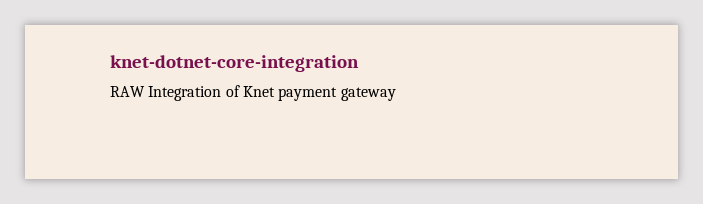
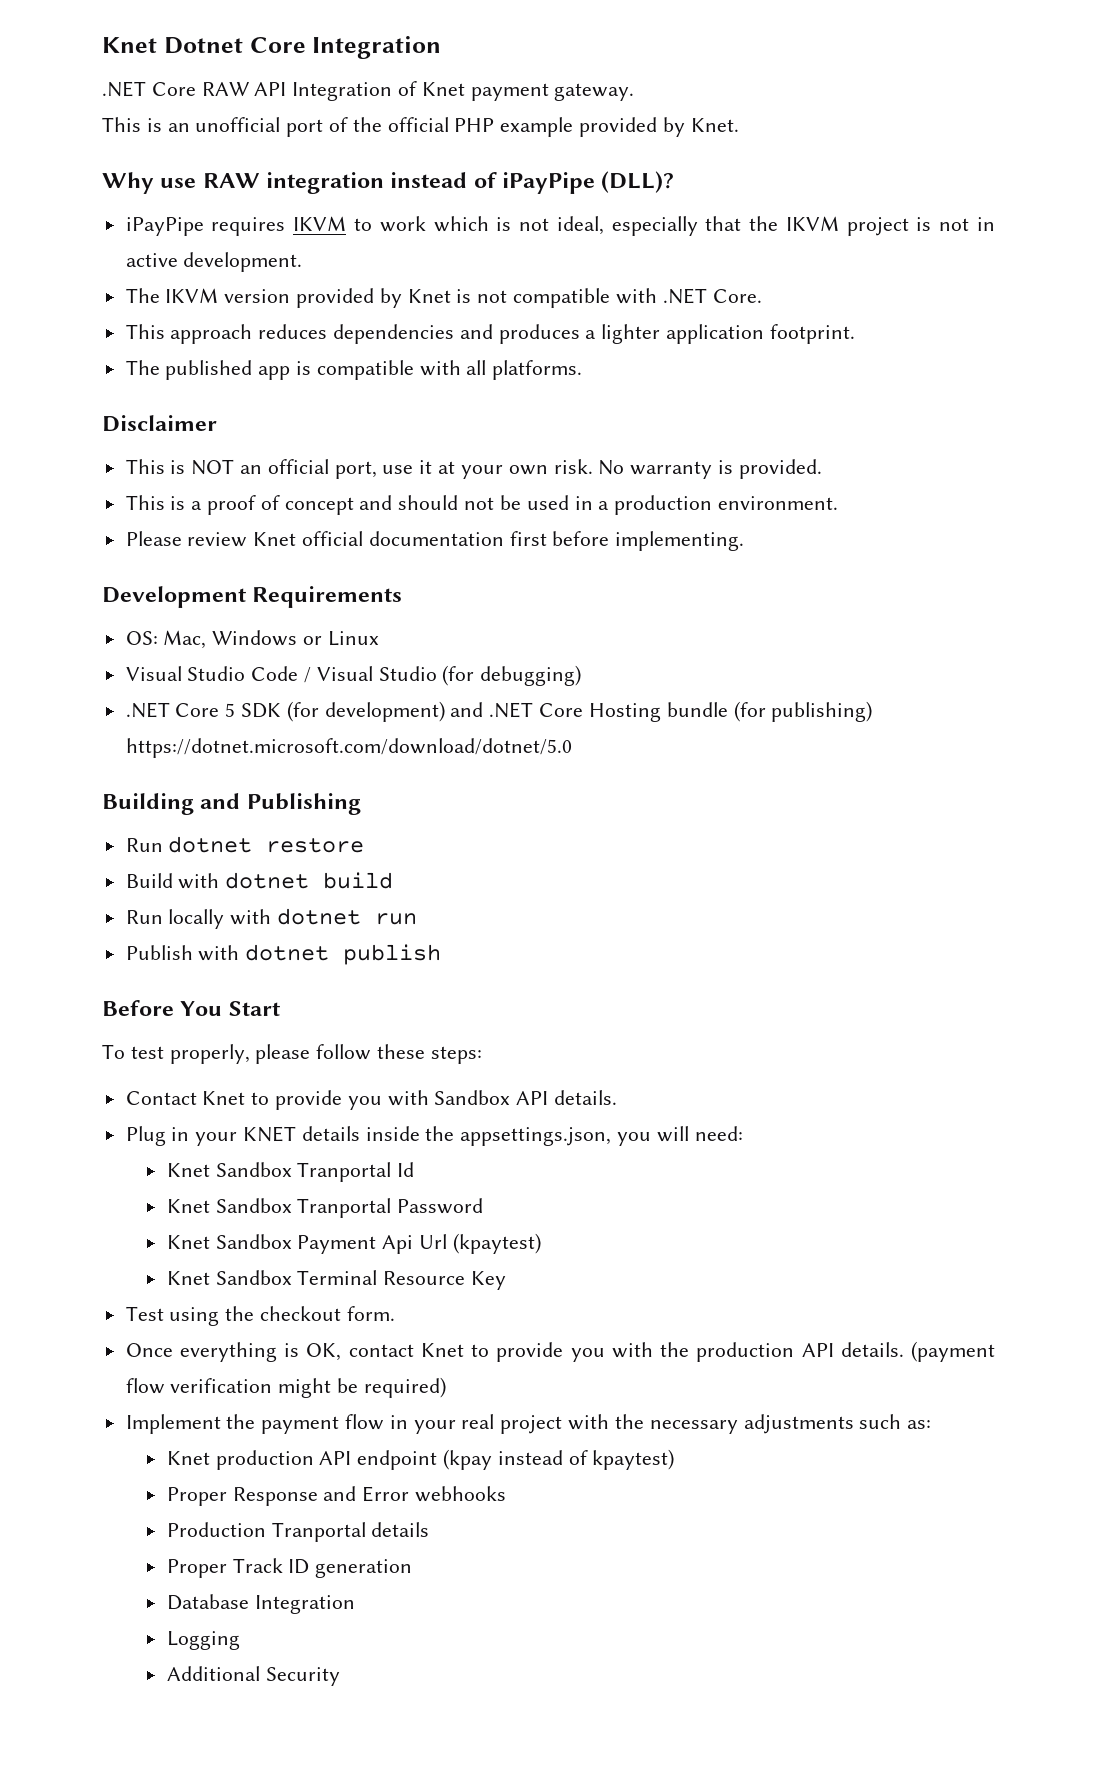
[110,55,359,72] [110,85,396,101] knet-dotnet-core-integration // RAW Integration of Knet payment gateway -> [102,36,442,59] [102,81,635,101] [102,117,739,137] [102,171,675,194] [125,216,996,236] [125,252,303,272] [125,288,762,308] [125,324,855,344] [125,360,583,380] [102,415,217,432] [125,459,822,479] [125,495,838,515] [125,531,745,551] [102,586,403,608] [125,630,379,649] [125,665,582,686] [125,701,873,722] [125,738,572,758] [102,793,361,815] [125,836,365,853] [125,872,394,889] [125,908,418,929] [125,944,442,965] [102,1000,280,1016] [102,1044,482,1064] [125,1090,618,1110] [125,1126,743,1146] [166,1162,415,1182] [166,1198,484,1218] [166,1233,541,1254] [166,1270,506,1290] [125,1306,395,1326] [125,1341,996,1362] [125,1377,446,1398] [125,1414,932,1434] [166,1449,675,1470] [166,1486,506,1506] [166,1522,430,1542] [166,1558,413,1578] [166,1594,355,1614] [166,1631,240,1650] [166,1666,340,1686] Knet Dotnet Core Integration // .NET Core RAW API Integration of Knet payment gateway. // This is an unofficial port of the official PHP example provided by Knet. // Why use RAW integration instead of iPayPipe (DLL)? // iPayPipe requires IKVM to work which is not ideal, especially that the IKVM project is not in active development. // The IKVM version provided by Knet is not compatible with .NET Core. // This approach reduces dependencies and produces a lighter application footprint. // The published app is compatible with all platforms. // Disclaimer // This is NOT an official port, use it at your own risk. No warranty is provided. // This is a proof of concept and should not be used in a production environment. // Please review Knet official documentation first before implementing. // Development Requirements // OS: Mac, Windows or Linux // Visual Studio Code / Visual Studio (for debugging) // .NET Core 5 SDK (for development) and .NET Core Hosting bundle (for publishing) https://dotnet.microsoft.com/download/dotnet/5.0 // Building and Publishing // Run dotnet restore // Build with dotnet build // Run locally with dotnet run // Publish with dotnet publish // Before You Start // To test properly, please follow these steps: // Contact Knet to provide you with Sandbox API details. // Plug in your KNET details inside the appsettings.json, you will need: // Knet Sandbox Tranportal Id // Knet Sandbox Tranportal Password // Knet Sandbox Payment Api Url (kpaytest) // Knet Sandbox Terminal Resource Key // Test using the checkout form. // Once everything is OK, contact Knet to provide you with the production API details. (payment flow verification might be required) // Implement the payment flow in your real project with the necessary adjustments such as: // Knet production API endpoint (kpay instead of kpaytest) // Proper Response and Error webhooks // Production Tranportal details // Proper Track ID generation // Database Integration // Logging // Additional Security

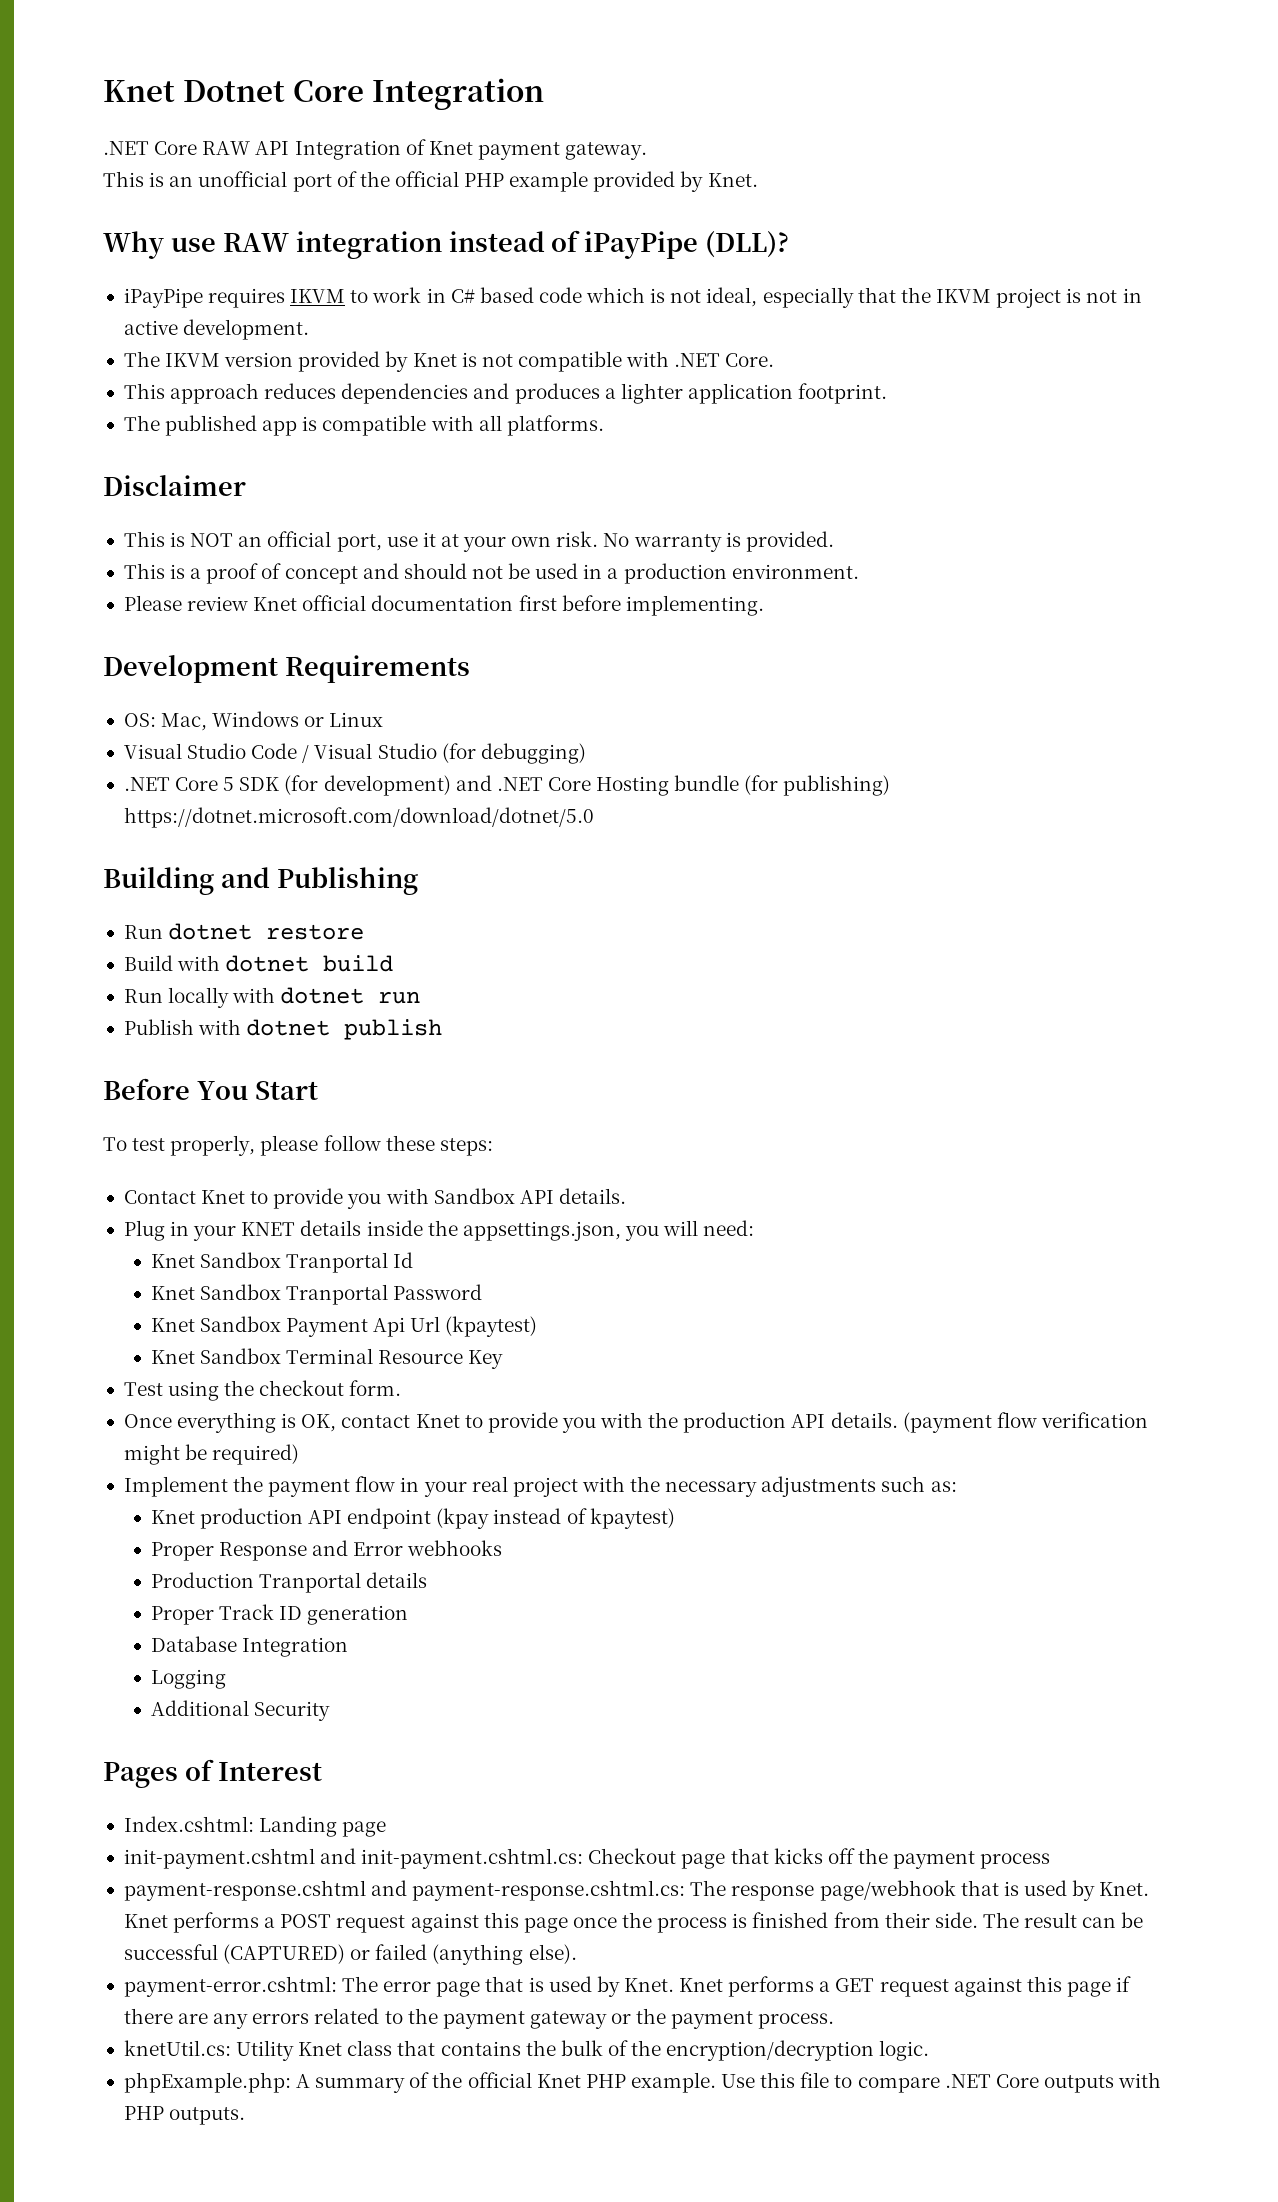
(426, 224) none -> [426,287,582,303] in C# based code
(340, 1676) none -> [103,1759,322,1788] [123,1816,387,1837] [123,1848,1051,1869] [123,1880,1150,1901] [123,1912,1144,1933] [123,1944,577,1965] [123,1976,1132,1997] [123,2008,835,2029] [123,2040,930,2061] [123,2072,1162,2093] [123,2106,246,2125] // Pages of Interest // Index.cshtml: Landing page // init-payment.cshtml and init-payment.cshtml.cs: Checkout page that kicks off the payment process // payment-response.cshtml and payment-response.cshtml.cs: The response page/webhook that is used by Knet. Knet performs a POST request against this page once the process is finished from their side. The result can be successful (CAPTURED) or failed (anything else). // payment-error.cshtml: The error page that is used by Knet. Knet performs a GET request against this page if there are any errors related to the payment gateway or the payment process. // knetUtil.cs: Utility Knet class that contains the bulk of the encryption/decryption logic. // phpExample.php: A summary of the official Knet PHP example. Use this file to compare .NET Core outputs with PHP outputs.

